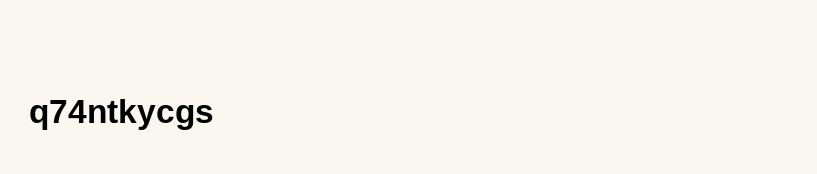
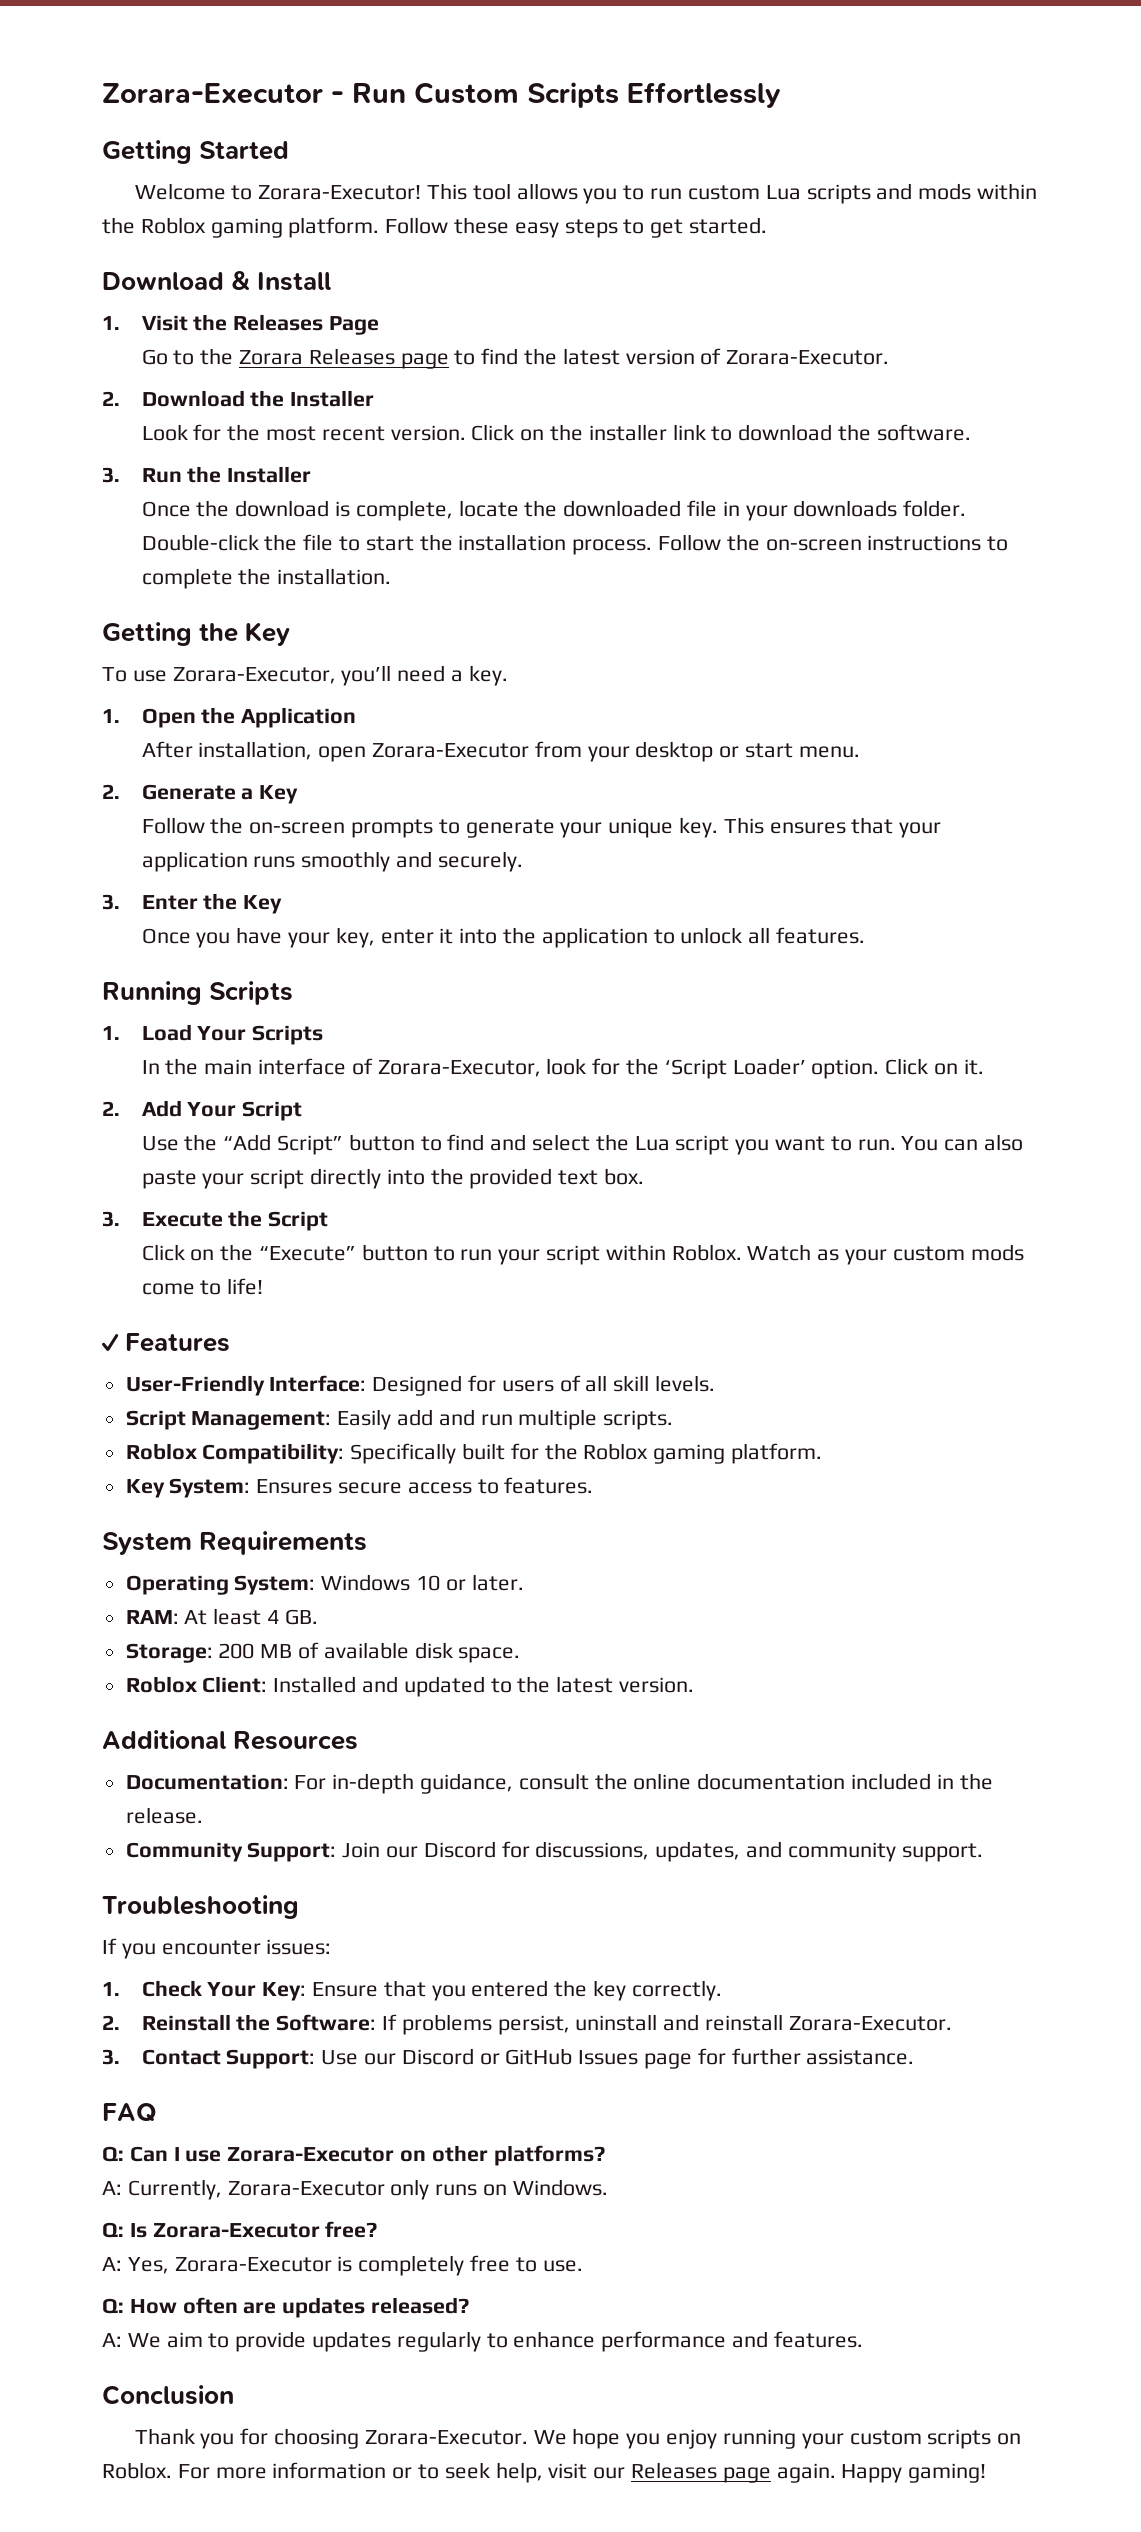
[29,99,214,130] q74ntkycgs -> [102,82,781,108] [102,140,290,164] [134,183,1037,204] [102,217,768,238] [102,271,332,291] [102,314,380,335] [141,348,890,369] [102,390,375,407] [141,424,971,441] [102,466,312,483] [141,500,967,521] [141,534,1009,555] [141,568,392,589] [102,622,291,646] [102,665,508,686] [102,707,357,728] [141,741,860,762] [102,784,299,804] [141,817,942,838] [141,851,523,872] [102,893,283,914] [141,927,866,948] [102,981,294,1005] [102,1024,324,1045] [141,1058,984,1079] [102,1100,303,1121] [141,1134,1024,1155] [141,1168,645,1189] [102,1210,329,1231] [141,1244,1024,1265] [141,1278,264,1295] [102,1333,231,1352] [125,1375,716,1396] [125,1409,674,1430] [125,1443,823,1464] [125,1477,594,1498] [102,1531,368,1555] [125,1574,524,1595] [125,1608,318,1625] [125,1642,521,1663] [125,1676,695,1697] [102,1730,359,1750] [125,1773,993,1794] [125,1807,203,1824] [125,1841,983,1862] [102,1895,299,1919] [102,1938,332,1959] [102,1980,722,2001] [102,2014,952,2035] [102,2048,915,2069] [102,2103,157,2122] [102,2145,605,2166] [102,2179,608,2200] [102,2221,378,2238] [102,2255,583,2276] [102,2297,470,2318] [102,2331,863,2352] [102,2385,234,2405] [134,2428,1022,2449] [102,2462,987,2483] Zorara-Executor - Run Custom Scripts Effortlessly // Getting Started // Welcome to Zorara-Executor! This tool allows you to run custom Lua scripts and mods within the Roblox gaming platform. Follow these easy steps to get started. // Download & Install // 1. Visit the Releases Page // Go to the Zorara Releases page to find the latest version of Zorara-Executor. // 2. Download the Installer // Look for the most recent version. Click on the installer link to download the software. // 3. Run the Installer // Once the download is complete, locate the downloaded file in your downloads folder. Double-click the file to start the installation process. Follow the on-screen instructions to complete the installation. // Getting the Key // To use Zorara-Executor, you’ll need a key. // 1. Open the Application // After installation, open Zorara-Executor from your desktop or start menu. // 2. Generate a Key // Follow the on-screen prompts to generate your unique key. This ensures that your application runs smoothly and securely. // 3. Enter the Key // Once you have your key, enter it into the application to unlock all features. // Running Scripts // 1. Load Your Scripts // In the main interface of Zorara-Executor, look for the ‘Script Loader’ option. Click on it. // 2. Add Your Script // Use the “Add Script” button to find and select the Lua script you want to run. You can also paste your script directly into the provided text box. // 3. Execute the Script // Click on the “Execute” button to run your script within Roblox. Watch as your custom mods come to life! // ✓ Features // User-Friendly Interface: Designed for users of all skill levels. // Script Management: Easily add and run multiple scripts. // Roblox Compatibility: Specifically built for the Roblox gaming platform. // Key System: Ensures secure access to features. // System Requirements // Operating System: Windows 10 or later. // RAM: At least 4 GB. // Storage: 200 MB of available disk space. // Roblox Client: Installed and updated to the latest version. // Additional Resources // Documentation: For in-depth guidance, consult the online documentation included in the release. // Community Support: Join our Discord for discussions, updates, and community support. // Troubleshooting // If you encounter issues: // 1. Check Your Key: Ensure that you entered the key correctly. // 2. Reinstall the Software: If problems persist, uninstall and reinstall Zorara-Executor. // 3. Contact Support: Use our Discord or GitHub Issues page for further assistance. // FAQ // Q: Can I use Zorara-Executor on other platforms? // A: Currently, Zorara-Executor only runs on Windows. // Q: Is Zorara-Executor free? // A: Yes, Zorara-Executor is completely free to use. // Q: How often are updates released? // A: We aim to provide updates regularly to enhance performance and features. // Conclusion // Thank you for choosing Zorara-Executor. We hope you enjoy running your custom scripts on Roblox. For more information or to seek help, visit our Releases page again. Happy gaming!

